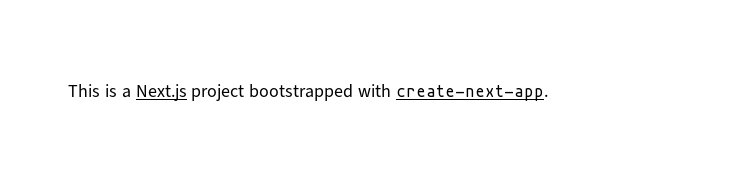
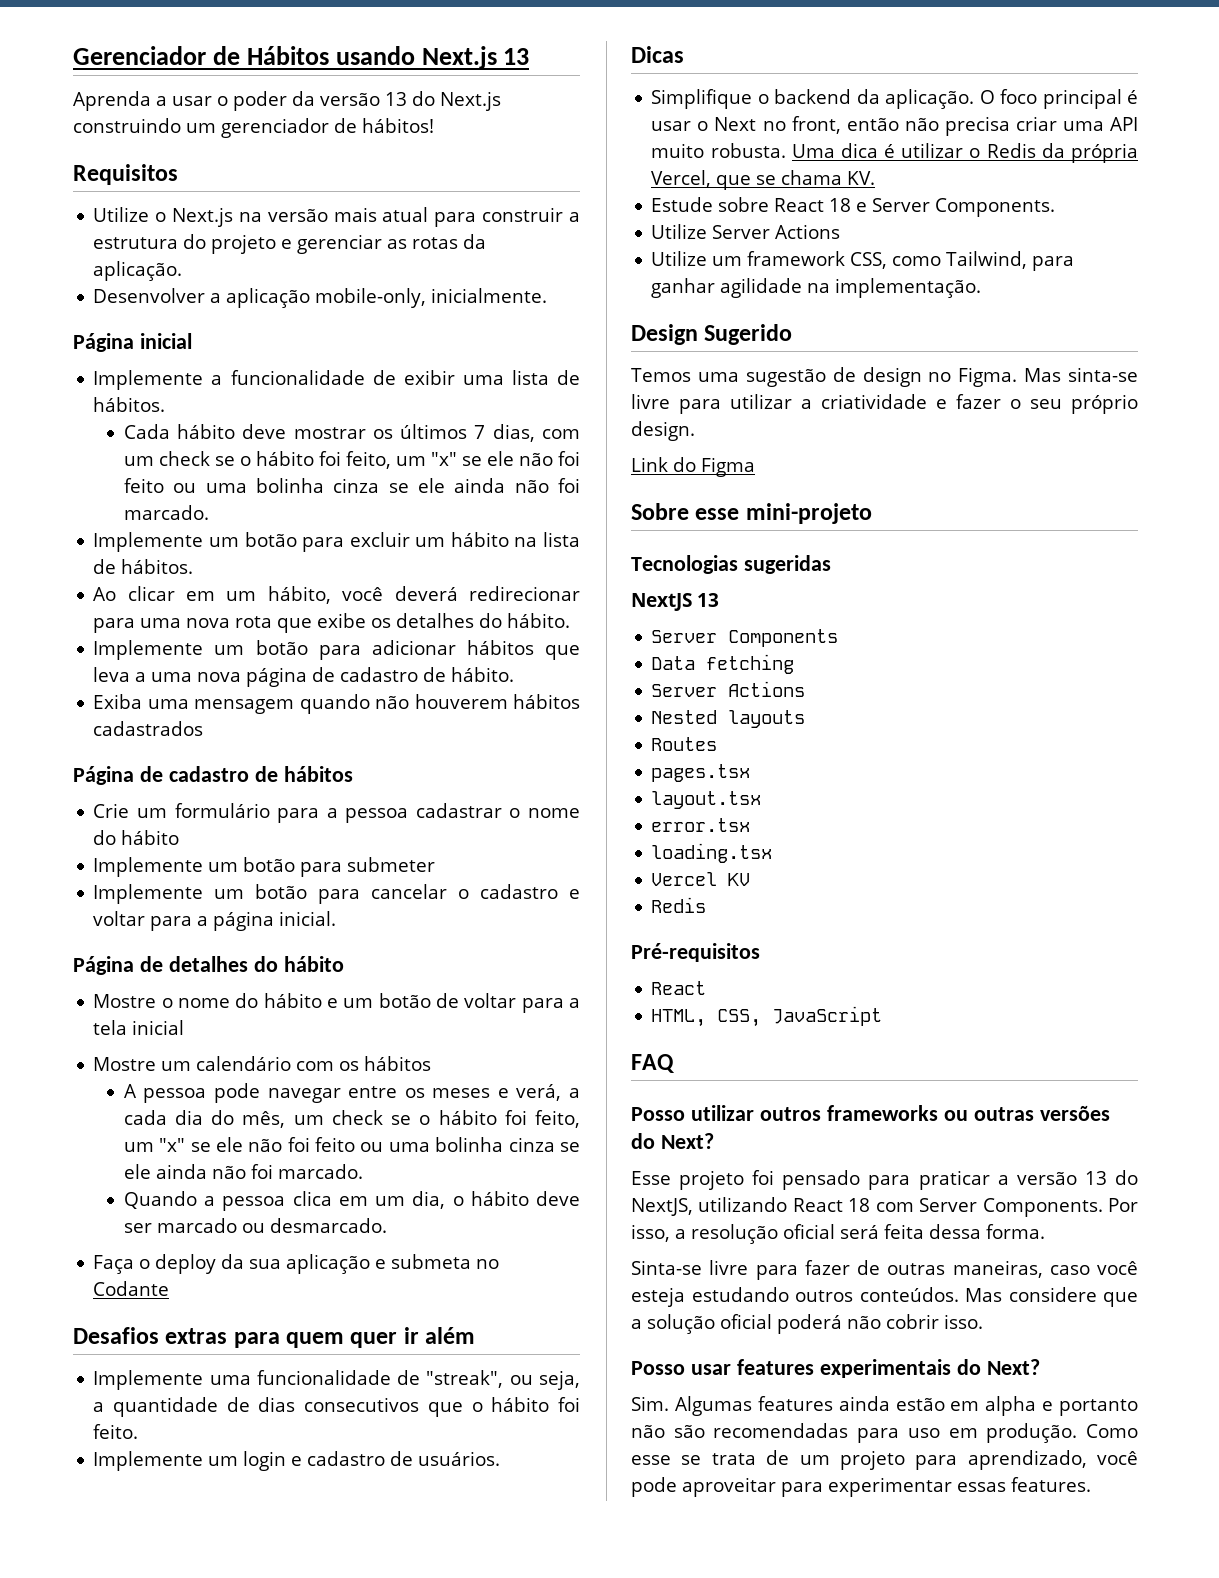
[68,84,549,101] This is a Next.js project bootstrapped with create-next-app. -> [73,46,530,69] [73,91,501,111] [73,118,434,138] [73,164,178,185] [93,207,580,227] [93,234,487,254] [93,261,183,281] [93,288,548,308] [73,333,192,352] [93,370,580,390] [93,397,166,412] [123,424,580,442] [123,451,581,469] [123,478,581,493] [123,505,209,520] [93,532,580,552] [93,559,194,574] [93,586,580,604] [93,613,571,633] [93,640,580,660] [93,667,515,687] [93,694,580,714] [93,721,204,736] [73,766,353,785] [93,803,580,823] [93,830,180,845] [93,857,436,877] [93,884,580,904] [93,911,337,931] [73,956,344,975] [93,993,580,1013] [93,1020,185,1035] [93,1056,432,1071] [123,1083,580,1103] [123,1110,580,1128] [123,1137,580,1152] [123,1164,363,1179] [123,1191,580,1211] [123,1218,387,1233] [93,1254,500,1274] [93,1281,170,1296] [73,1327,476,1348] [93,1370,580,1390] [93,1397,580,1417] [93,1424,139,1439] [93,1451,501,1471] [631,46,684,63] [651,89,1138,109] [651,116,1138,136] [651,143,1138,163] [651,170,876,190] [651,197,1056,217] [651,224,841,239] [651,251,1075,271] [651,278,982,298] [631,324,793,345] [631,367,1138,387] [631,394,1138,414] [631,421,695,441] [631,457,755,477] [631,503,872,524] [631,555,831,574] [631,593,719,611] [651,629,839,647] [651,654,795,674] [651,681,806,697] [651,710,806,728] [651,737,718,751] [651,764,751,782] [651,791,762,809] [651,818,751,832] [651,843,773,863] [651,872,751,886] [651,897,707,913] [631,943,760,962] [651,981,707,995] [651,1006,883,1027] [631,1054,675,1073] [631,1105,1110,1121] [631,1133,714,1149] [631,1170,1138,1190] [631,1197,1138,1217] [631,1224,1045,1244] [631,1260,1138,1280] [631,1287,1138,1307] [631,1314,983,1334] [631,1359,1040,1378] [631,1396,1138,1416] [631,1423,1138,1443] [631,1450,1138,1470] [631,1477,1091,1497] Gerenciador de Hábitos usando Next.js 13 // Aprenda a usar o poder da versão 13 do Next.js construindo um gerenciador de hábitos! // Requisitos // Utilize o Next.js na versão mais atual para construir a estrutura do projeto e gerenciar as rotas da aplicação. // Desenvolver a aplicação mobile-only, inicialmente. // Página inicial // Implemente a funcionalidade de exibir uma lista de hábitos. // Cada hábito deve mostrar os últimos 7 dias, com um check se o hábito foi feito, um "x" se ele não foi feito ou uma bolinha cinza se ele ainda não foi marcado. // Implemente um botão para excluir um hábito na lista de hábitos. // Ao clicar em um hábito, você deverá redirecionar para uma nova rota que exibe os detalhes do hábito. // Implemente um botão para adicionar hábitos que leva a uma nova página de cadastro de hábito. // Exiba uma mensagem quando não houverem hábitos cadastrados // Página de cadastro de hábitos // Crie um formulário para a pessoa cadastrar o nome do hábito // Implemente um botão para submeter // Implemente um botão para cancelar o cadastro e voltar para a página inicial. // Página de detalhes do hábito // Mostre o nome do hábito e um botão de voltar para a tela inicial // Mostre um calendário com os hábitos // A pessoa pode navegar entre os meses e verá, a cada dia do mês, um check se o hábito foi feito, um "x" se ele não foi feito ou uma bolinha cinza se ele ainda não foi marcado. // Quando a pessoa clica em um dia, o hábito deve ser marcado ou desmarcado. // Faça o deploy da sua aplicação e submeta no Codante // Desafios extras para quem quer ir além // Implemente uma funcionalidade de "streak", ou seja, a quantidade de dias consecutivos que o hábito foi feito. // Implemente um login e cadastro de usuários. // Dicas // Simplifique o backend da aplicação. O foco principal é usar o Next no front, então não precisa criar uma API muito robusta. Uma dica é utilizar o Redis da própria Vercel, que se chama KV. // Estude sobre React 18 e Server Components. // Utilize Server Actions // Utilize um framework CSS, como Tailwind, para ganhar agilidade na implementação. // Design Sugerido // Temos uma sugestão de design no Figma. Mas sinta-se livre para utilizar a criatividade e fazer o seu próprio design. // Link do Figma // Sobre esse mini-projeto // Tecnologias sugeridas // NextJS 13 // Server Components // Data fetching // Server Actions // Nested layouts // Routes // pages.tsx // layout.tsx // error.tsx // loading.tsx // Vercel KV // Redis // Pré-requisitos // React // HTML, CSS, JavaScript // FAQ // Posso utilizar outros frameworks ou outras versões do Next? // Esse projeto foi pensado para praticar a versão 13 do NextJS, utilizando React 18 com Server Components. Por isso, a resolução oficial será feita dessa forma. // Sinta-se livre para fazer de outras maneiras, caso você esteja estudando outros conteúdos. Mas considere que a solução oficial poderá não cobrir isso. // Posso usar features experimentais do Next? // Sim. Algumas features ainda estão em alpha e portanto não são recomendadas para uso em produção. Como esse se trata de um projeto para aprendizado, você pode aproveitar para experimentar essas features.

